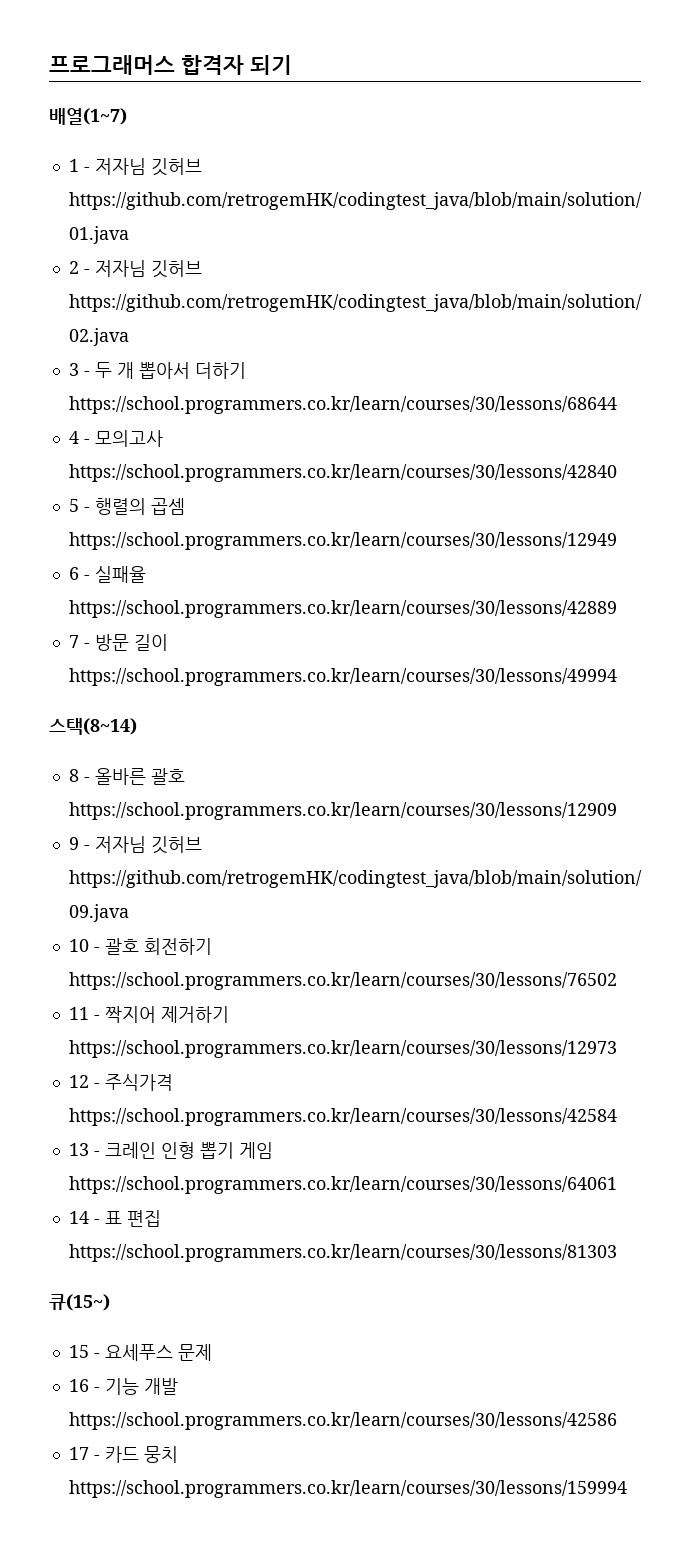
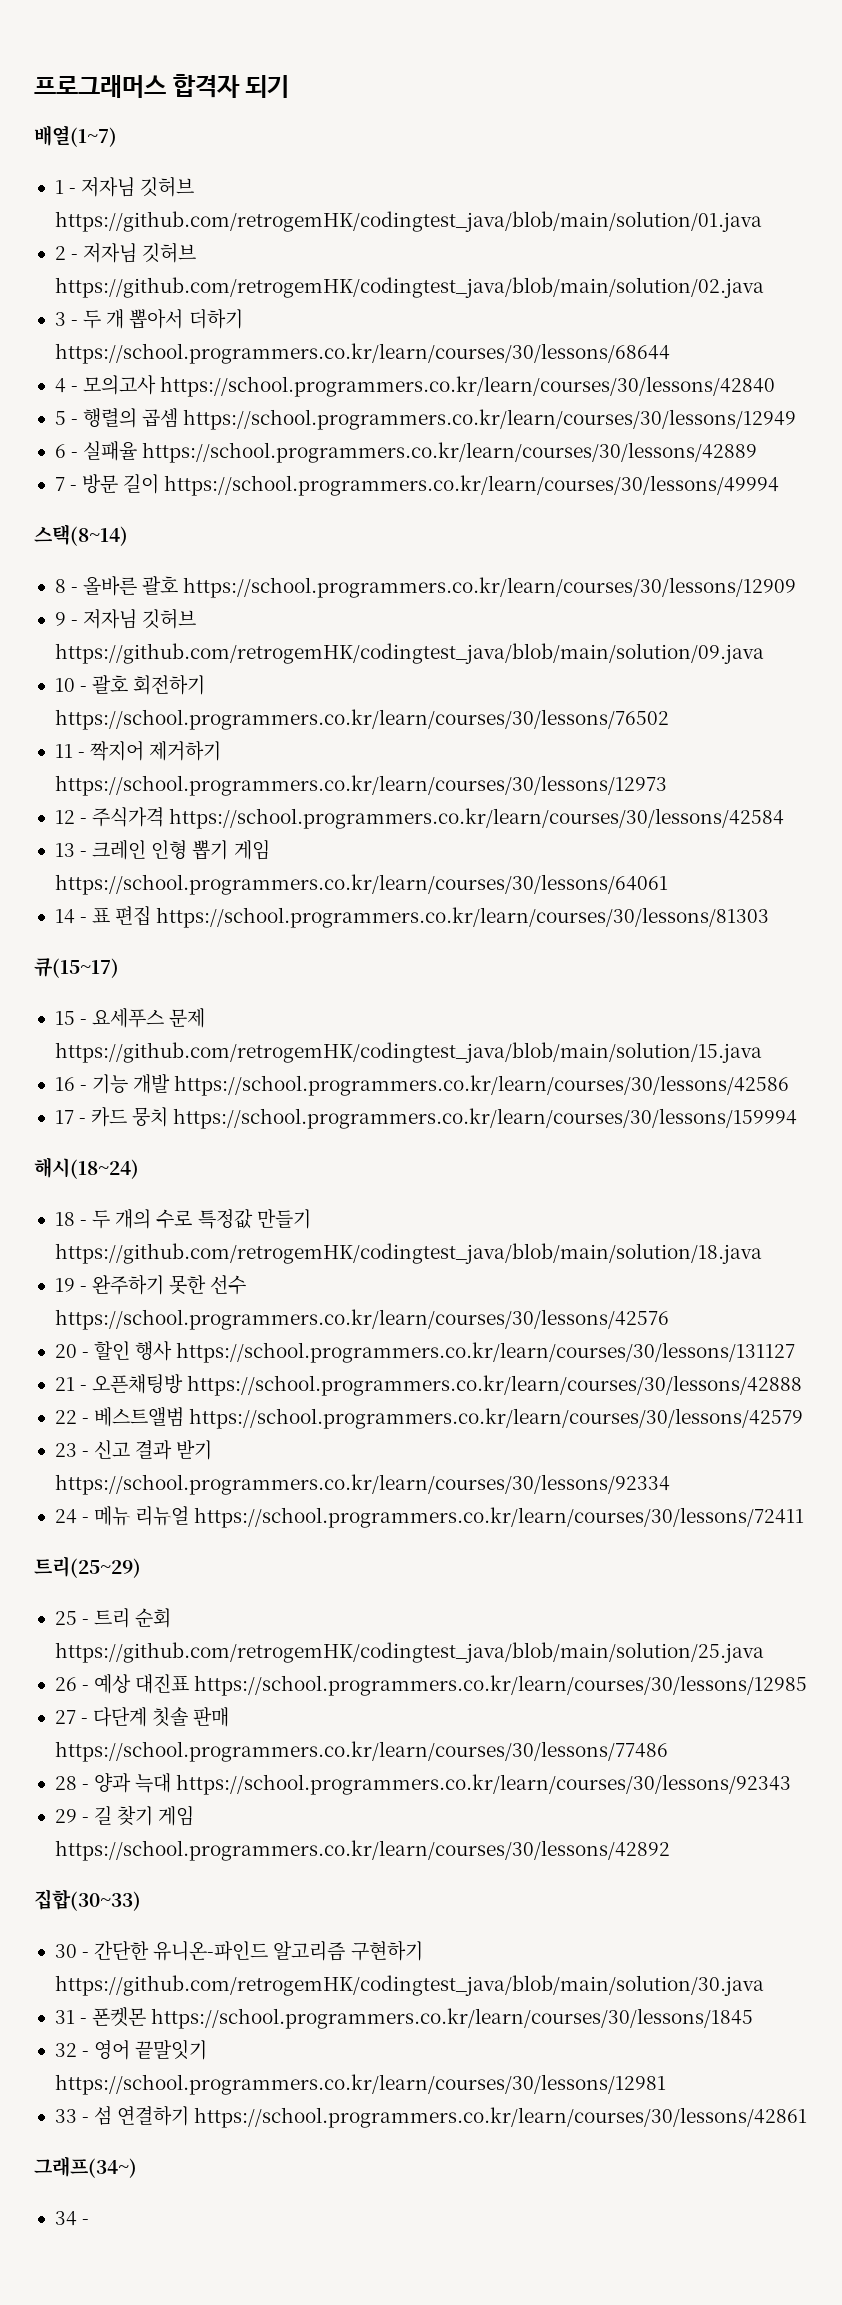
[49,1294,110,1311] 큐(15~) -> [34,958,119,978] 큐(15~17)
(212, 1352) none -> [54,1042,762,1063] https://github.com/retrogemHK/codingtest_java/blob/main/solution/15.java
(627, 1489) none -> [34,1157,139,1179] [54,1209,311,1229] [54,1243,762,1264] [54,1275,247,1295] [54,1309,669,1330] [54,1341,796,1363] [54,1374,803,1396] [54,1406,804,1429] [54,1440,213,1460] [54,1474,670,1495] [54,1506,805,1528] [34,1556,141,1578] [54,1608,172,1628] [54,1642,764,1663] [54,1674,808,1696] [54,1707,230,1727] [54,1741,668,1762] [54,1773,792,1795] [54,1805,195,1826] [54,1840,670,1861] [34,1889,141,1911] [54,1941,423,1961] [54,1975,764,1996] [54,2007,754,2029] [54,2039,208,2060] [54,2074,666,2095] [54,2106,808,2128] [34,2156,137,2178] [54,2211,90,2226] // 해시(18~24) // 18 - 두 개의 수로 특정값 만들기 https://github.com/retrogemHK/codingtest_java/blob/main/solution/18.java // 19 - 완주하기 못한 선수 https://school.programmers.co.kr/learn/courses/30/lessons/42576 // 20 - 할인 행사 https://school.programmers.co.kr/learn/courses/30/lessons/131127 // 21 - 오픈채팅방 https://school.programmers.co.kr/learn/courses/30/lessons/42888 // 22 - 베스트앨범 https://school.programmers.co.kr/learn/courses/30/lessons/42579 // 23 - 신고 결과 받기 https://school.programmers.co.kr/learn/courses/30/lessons/92334 // 24 - 메뉴 리뉴얼 https://school.programmers.co.kr/learn/courses/30/lessons/72411 // 트리(25~29) // 25 - 트리 순회 https://github.com/retrogemHK/codingtest_java/blob/main/solution/25.java // 26 - 예상 대진표 https://school.programmers.co.kr/learn/courses/30/lessons/12985 // 27 - 다단계 칫솔 판매 https://school.programmers.co.kr/learn/courses/30/lessons/77486 // 28 - 양과 늑대 https://school.programmers.co.kr/learn/courses/30/lessons/92343 // 29 - 길 찾기 게임 https://school.programmers.co.kr/learn/courses/30/lessons/42892 // 집합(30~33) // 30 - 간단한 유니온-파인드 알고리즘 구현하기 https://github.com/retrogemHK/codingtest_java/blob/main/solution/30.java // 31 - 폰켓몬 https://school.programmers.co.kr/learn/courses/30/lessons/1845 // 32 - 영어 끝말잇기 https://school.programmers.co.kr/learn/courses/30/lessons/12981 // 33 - 섬 연결하기 https://school.programmers.co.kr/learn/courses/30/lessons/42861 // 그래프(34~) // 34 -

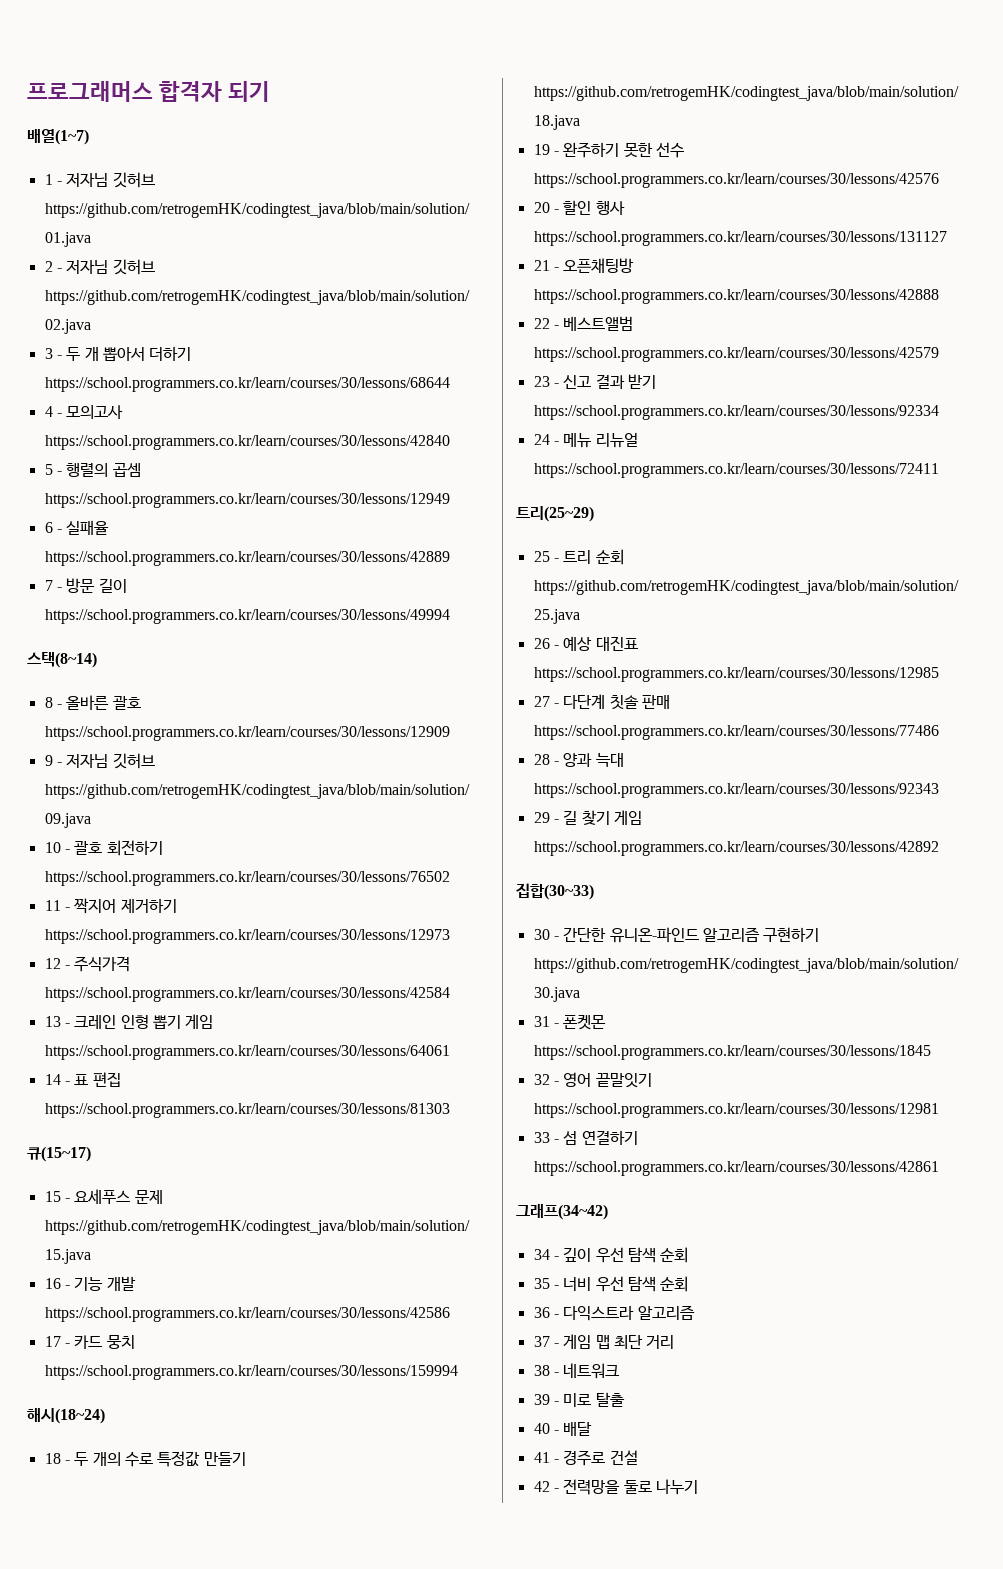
[34,2156,137,2178] 그래프(34~) -> [516,1204,608,1220] 그래프(34~42)
(90, 2222) none -> [563,1247,689,1263] [533,1276,689,1292] [533,1305,695,1321] [533,1334,675,1349] [533,1363,620,1379] [533,1392,625,1407] [533,1422,593,1436] [533,1450,638,1466] [533,1479,698,1495] 깊이 우선 탐색 순회 // 35 - 너비 우선 탐색 순회 // 36 - 다익스트라 알고리즘 // 37 - 게임 맵 최단 거리 // 38 - 네트워크 // 39 - 미로 탈출 // 40 - 배달 // 41 - 경주로 건설 // 42 - 전력망을 둘로 나누기

